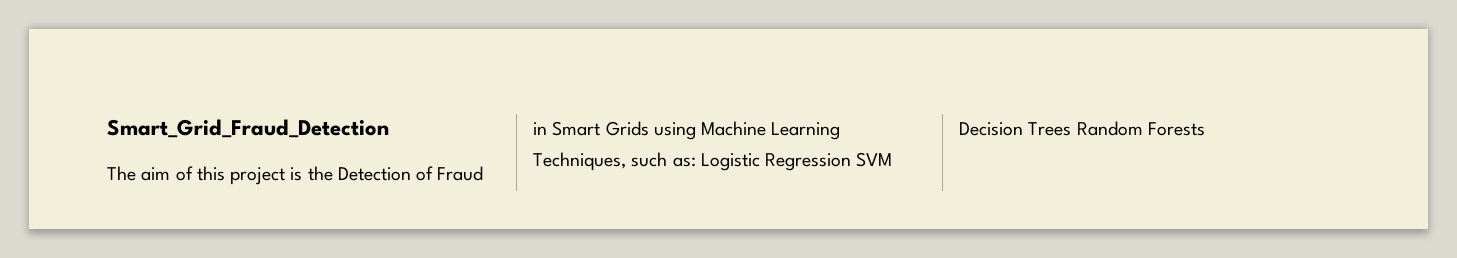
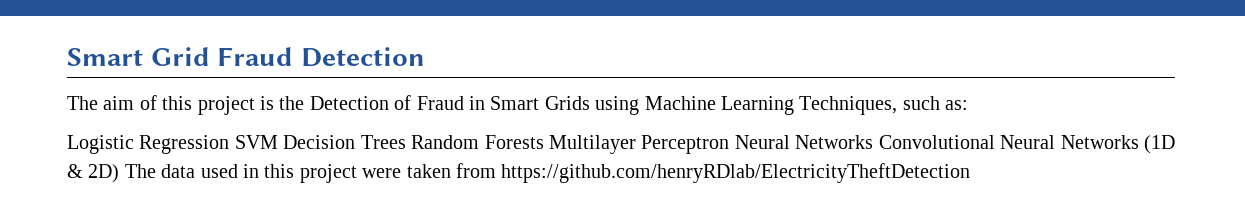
[107,119,389,138] Smart_Grid_Fraud_Detection -> [67,47,425,67] Smart Grid Fraud Detection
(696, 162) none -> (969, 105) //
(1205, 129) none -> [549,135,1175,154] [67,163,971,183] Multilayer Perceptron Neural Networks Convolutional Neural Networks (1D & 2D) The data used in this project were taken from https://github.com/henryRDlab/ElectricityTheftDetection

